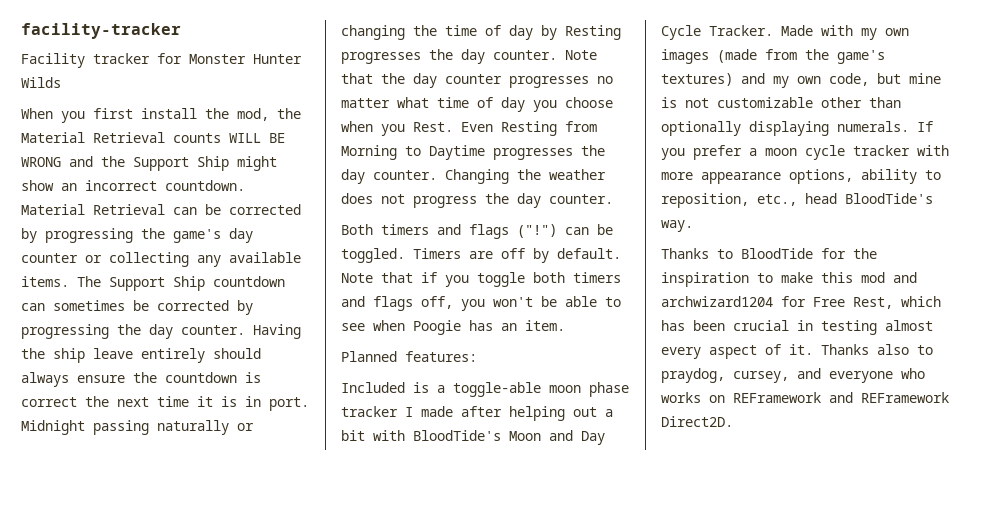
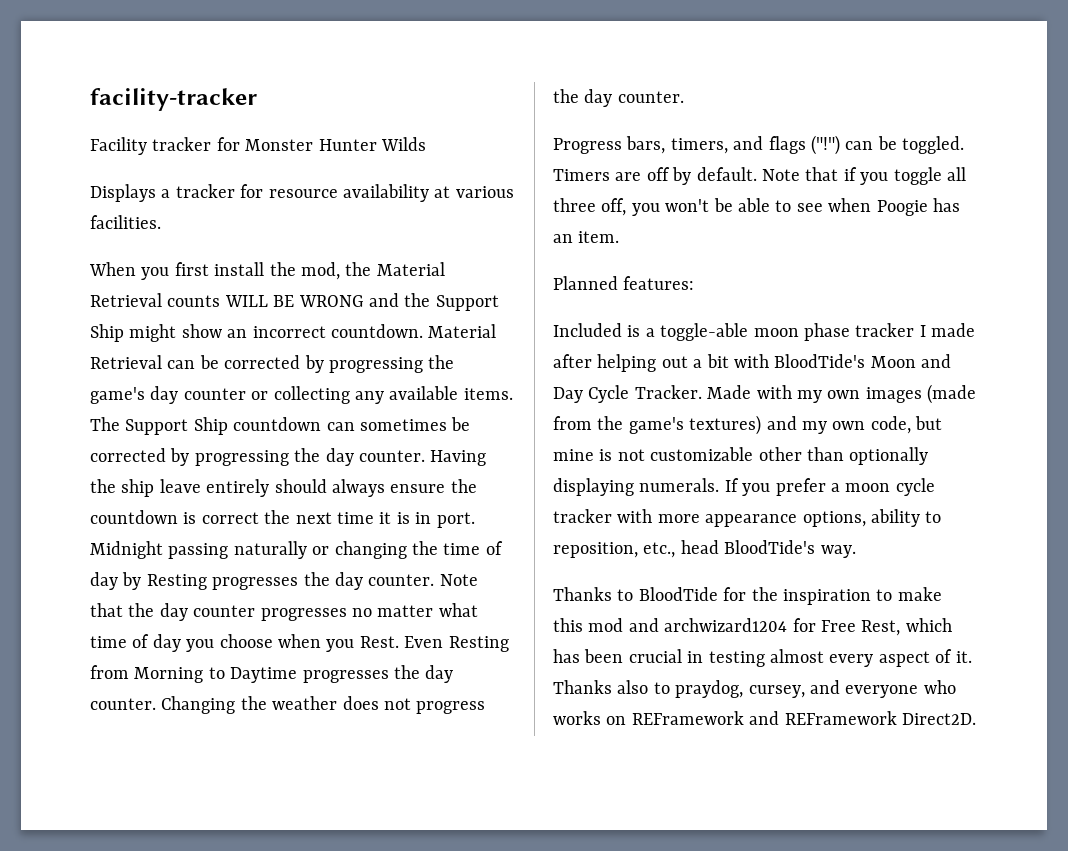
(61, 82) none -> [90,184,514,202] [90,215,161,229] // Displays a tracker for resource availability at various facilities.
[341,224,429,235] Both timers -> [553,136,728,154] Progress bars, timers,
[533,272,621,283] [341,296,413,311] both timers and flags -> [947,167,966,181] [553,198,596,212] all three

